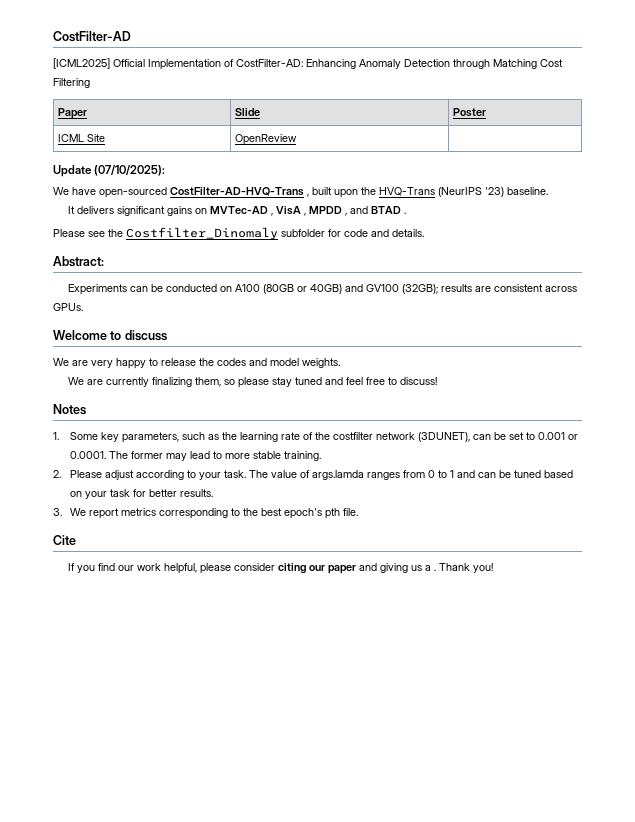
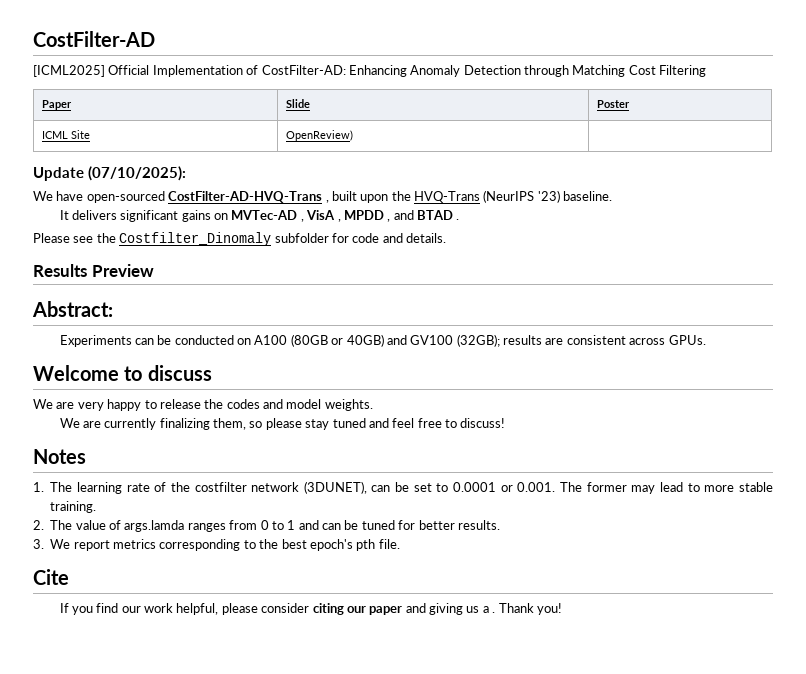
[234,134,297,145] OpenReview -> [285,130,353,141] OpenReview)
(424, 233) none -> [33,264,154,277] // Results Preview
[70,432,238,443] Some key parameters, such as the -> [50,482,73,492] The
[538,432,579,440] [70,451,107,459] 0.001 or 0.0001. -> [453,482,556,492] 0.0001 or 0.001.
[70,470,247,480] Please adjust according to your task. -> (44, 525) none
[544,470,574,478] [70,489,131,499] based on your task -> (395, 525) none

